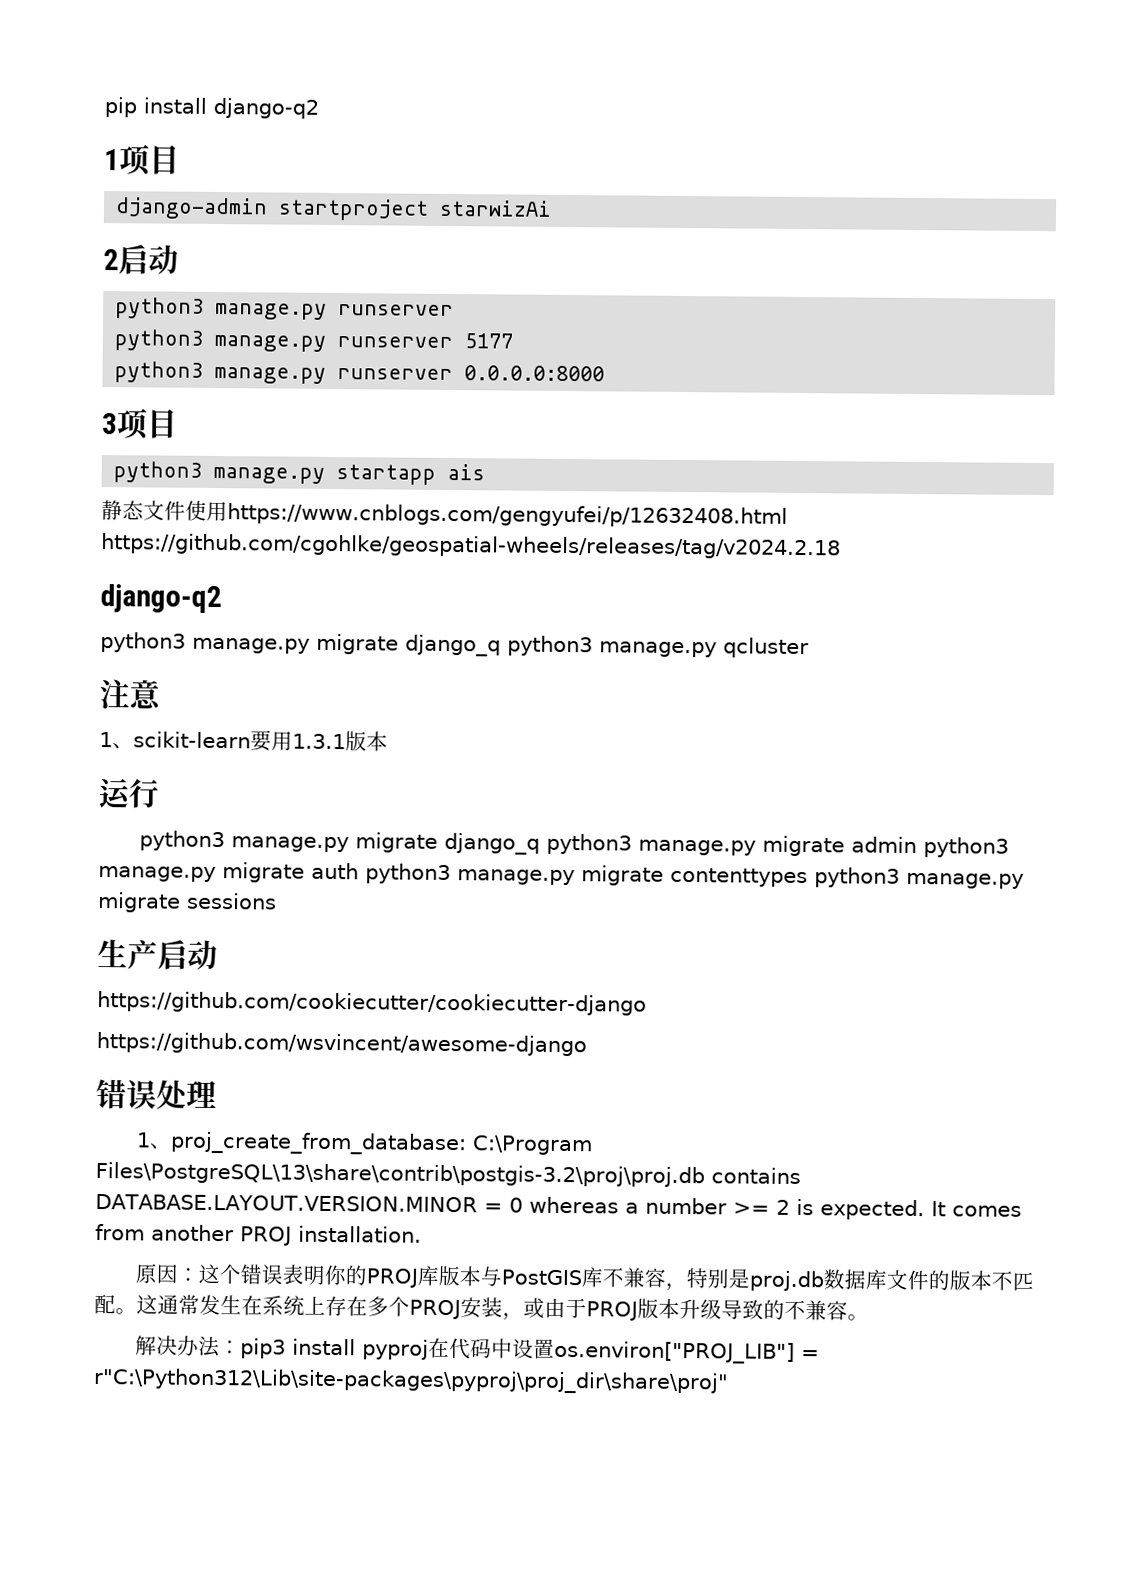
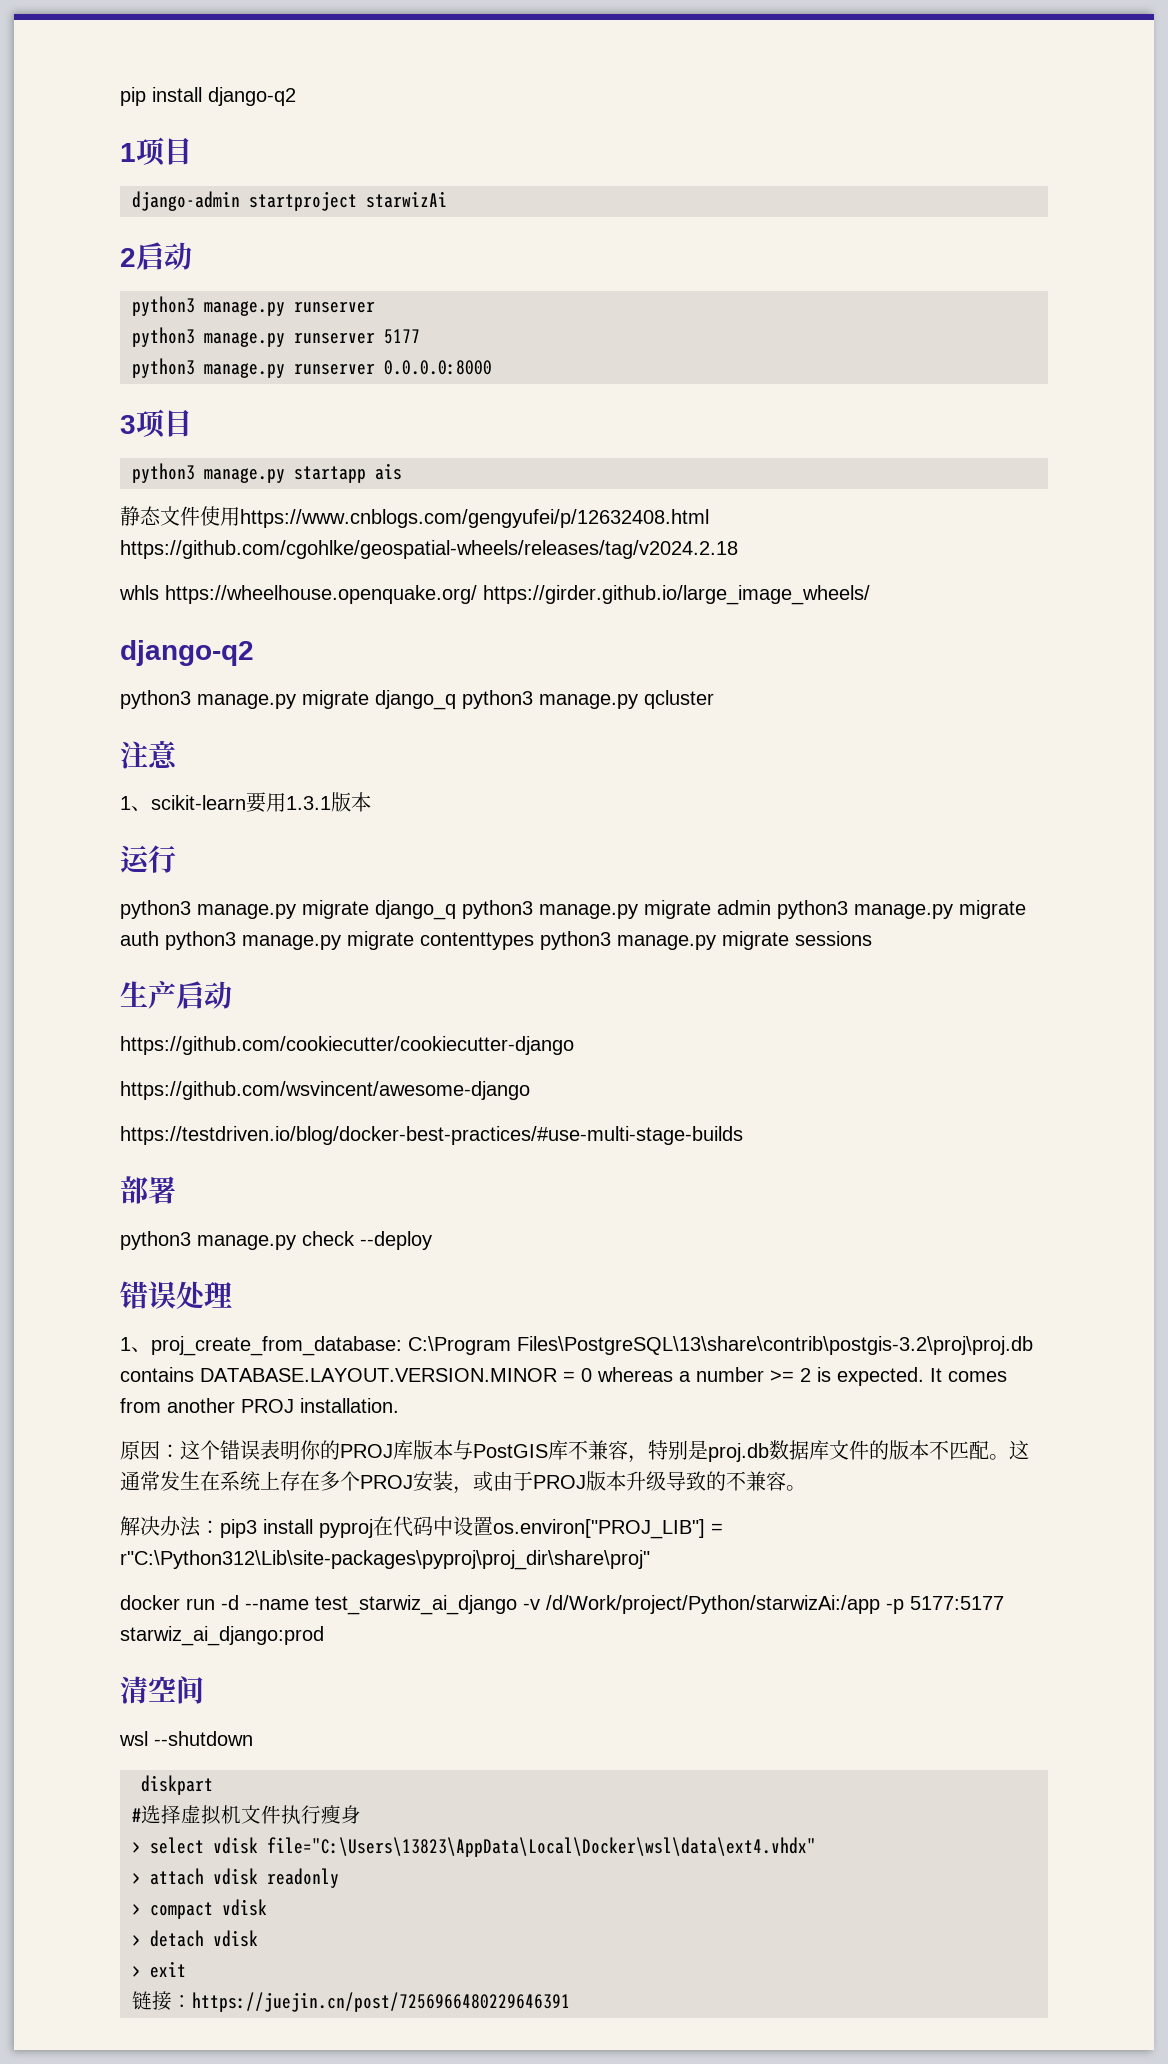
(841, 546) none -> [119,585,870,605] // whls https://wheelhouse.openquake.org/ https://girder.github.io/large_image_wheels/
(587, 1044) none -> [120,1126,743,1145] [120,1176,176,1204] [120,1231,432,1250] // https://testdriven.io/blog/docker-best-practices/#use-multi-stage-builds // 部署 // python3 manage.py check --deploy
(729, 1381) none -> [120,1595,1004,1615] [120,1626,324,1646] [120,1676,204,1704] [119,1731,253,1746] [141,1775,213,1795] [132,1805,361,1825] [132,1837,816,1857] [132,1868,339,1888] [132,1899,267,1919] [132,1930,258,1947] [132,1961,186,1978] [132,1991,570,2012] // docker run -d --name test_starwiz_ai_django -v /d/Work/project/Python/starwizAi:/app -p 5177:5177 starwiz_ai_django:prod // 清空间 // wsl --shutdown // diskpart // #选择虚拟机文件执行瘦身 // > select vdisk file="C:\Users\13823\AppData\Local\Docker\wsl\data\ext4.vhdx" // > attach vdisk readonly // > compact vdisk // > detach vdisk // > exit // 链接：https://juejin.cn/post/7256966480229646391

